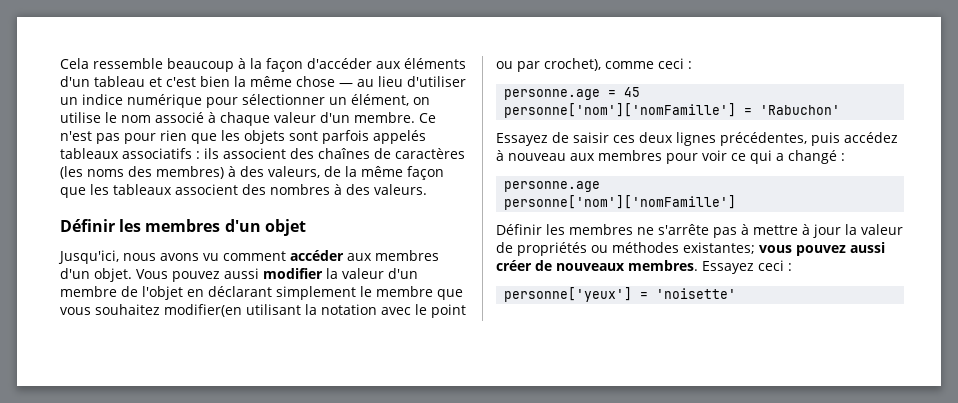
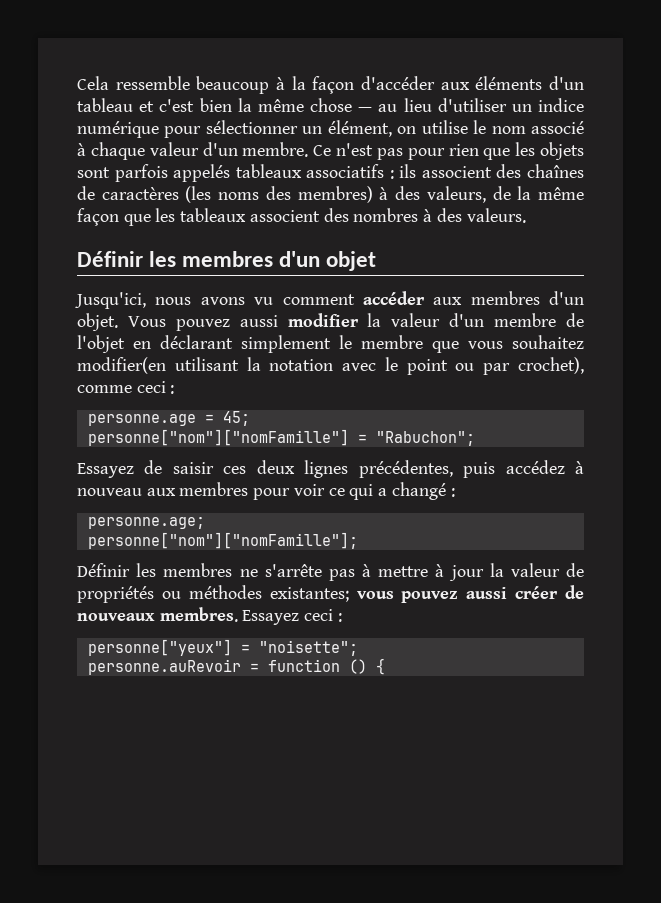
[624,87,641,97] [504,103,841,118] 45 // personne['nom']['nomFamille'] = 'Rabuchon' -> [222,411,250,426] [87,429,475,446] 45; // personne["nom"]["nomFamille"] = "Rabuchon";
[504,181,601,192] [504,195,737,210] personne.age // personne['nom']['nomFamille'] -> [87,517,205,529] [87,532,358,549] personne.age; // personne["nom"]["nomFamille"];
[504,287,737,302] personne['yeux'] = 'noisette' -> [87,639,358,656] [87,658,385,675] personne["yeux"] = "noisette"; // personne.auRevoir = function () {

